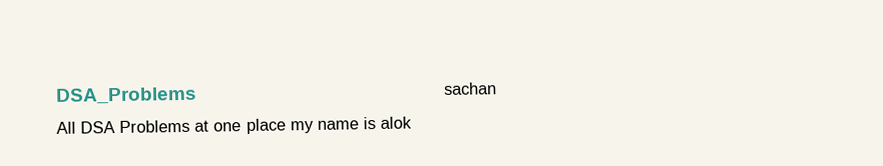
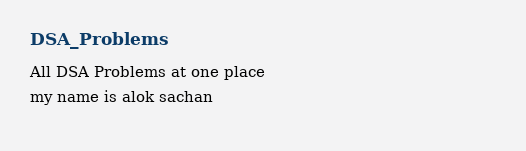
(286, 126) none -> (265, 73) //

